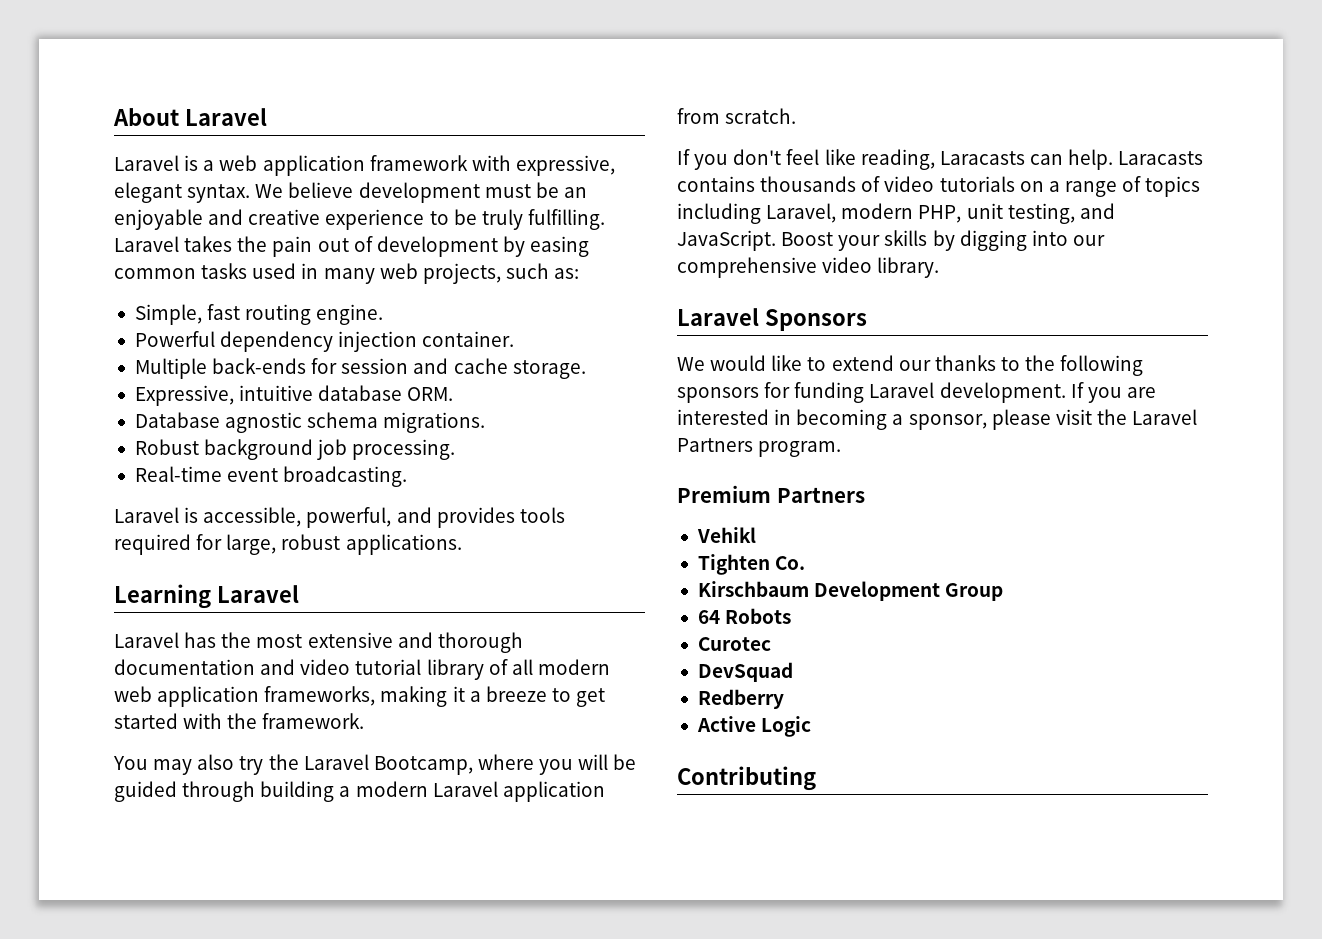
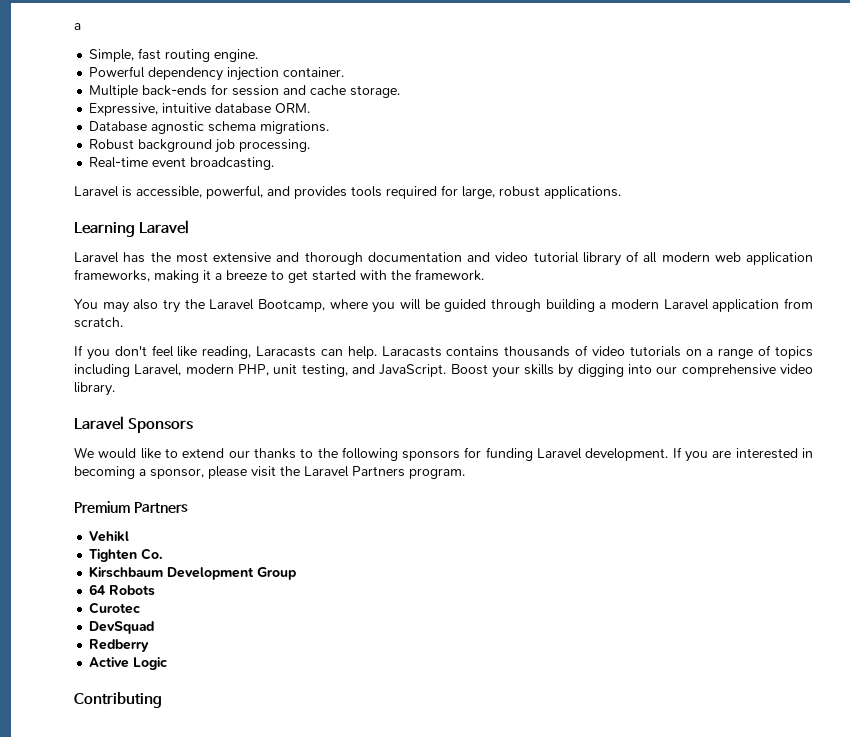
[113,108,267,126] [114,155,615,176] [114,182,587,203] [114,209,605,230] [114,236,590,257] [114,263,580,284] About Laravel // Laravel is a web application framework with expressive, elegant syntax. We believe development must be an enjoyable and creative experience to be truly fulfilling. Laravel takes the pain out of development by easing common tasks used in many web projects, such as: -> [74,23,81,30] a

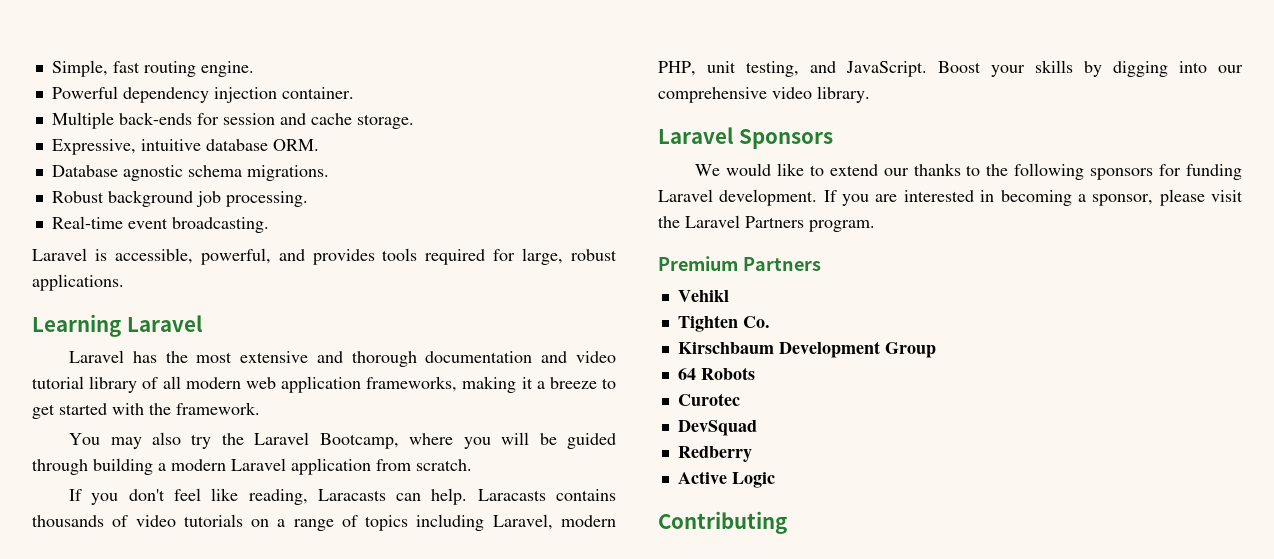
[74,23,81,30] a // -> (51, 68) none

